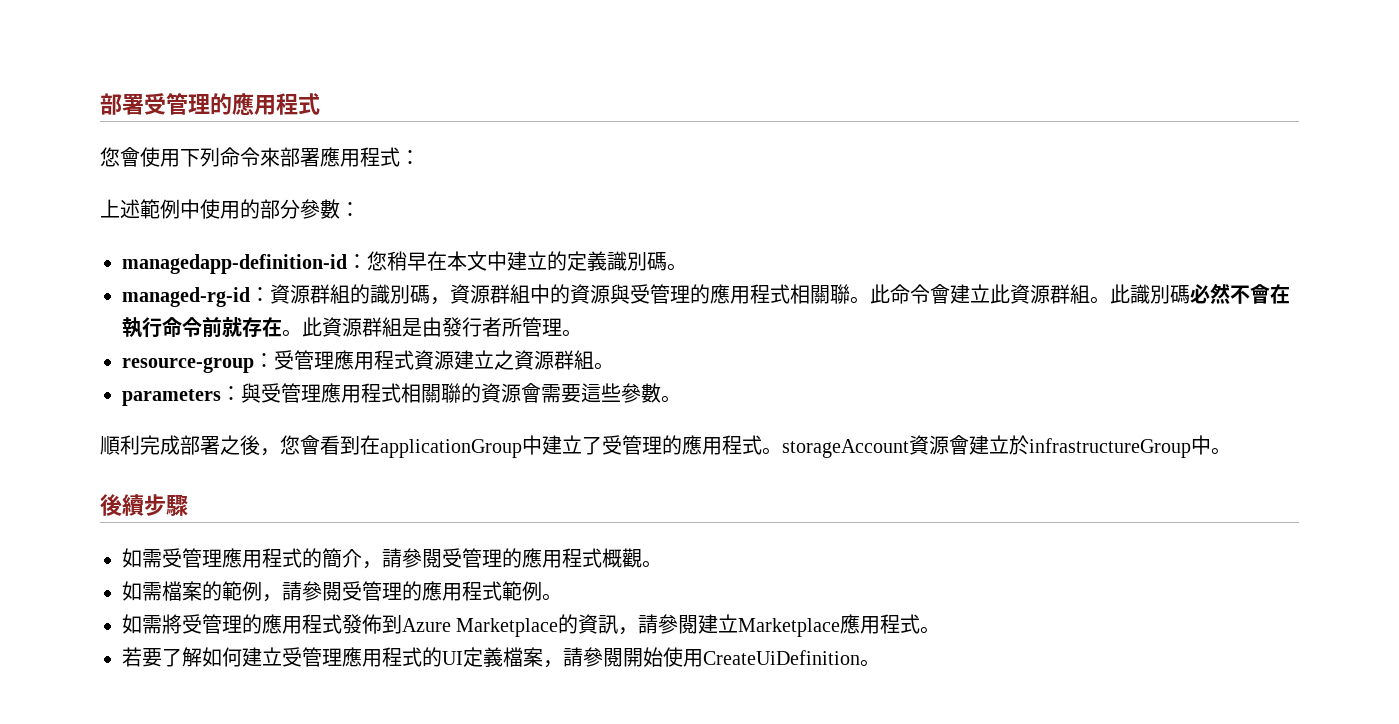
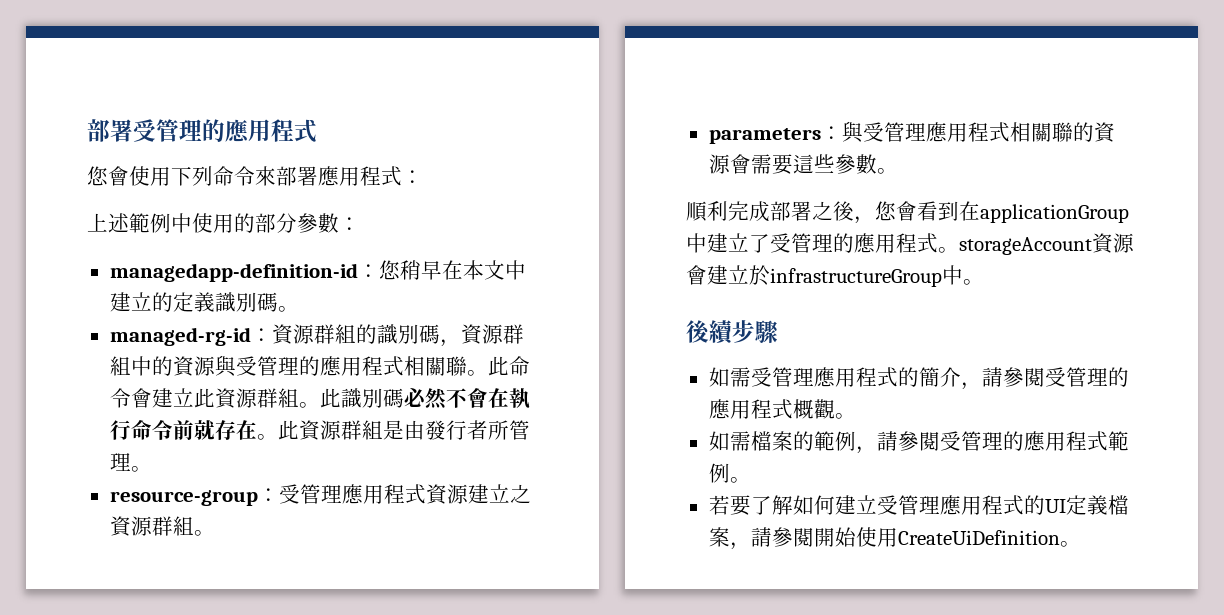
[122,614,941,637] // 如需將受管理的應用程式發佈到Azure Marketplace的資訊，請參閱建立Marketplace應用程式。 -> (751, 480) none

